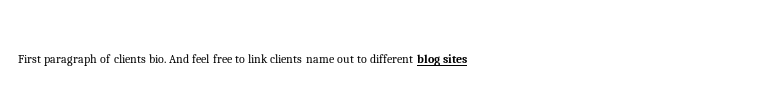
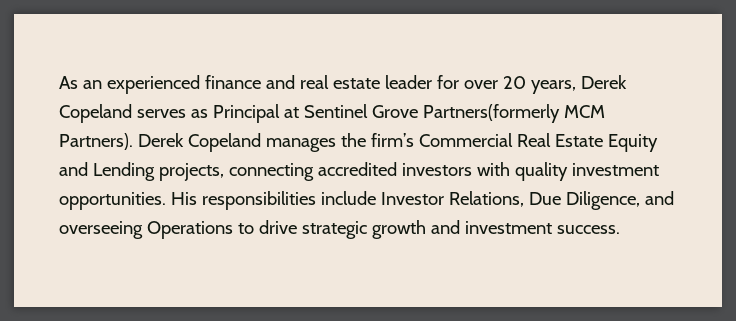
[18,54,467,66] First paragraph of clients bio. And feel free to link clients name out to different blog sites -> [59,75,627,94] [59,104,605,123] [59,133,658,152] [59,162,659,181] [59,191,674,210] [59,220,620,239] As an experienced finance and real estate leader for over 20 years, Derek Copeland serves as Principal at Sentinel Grove Partners(formerly MCM Partners). Derek Copeland manages the firm’s Commercial Real Estate Equity and Lending projects, connecting accredited investors with quality investment opportunities. His responsibilities include Investor Relations, Due Diligence, and overseeing Operations to drive strategic growth and investment success.

